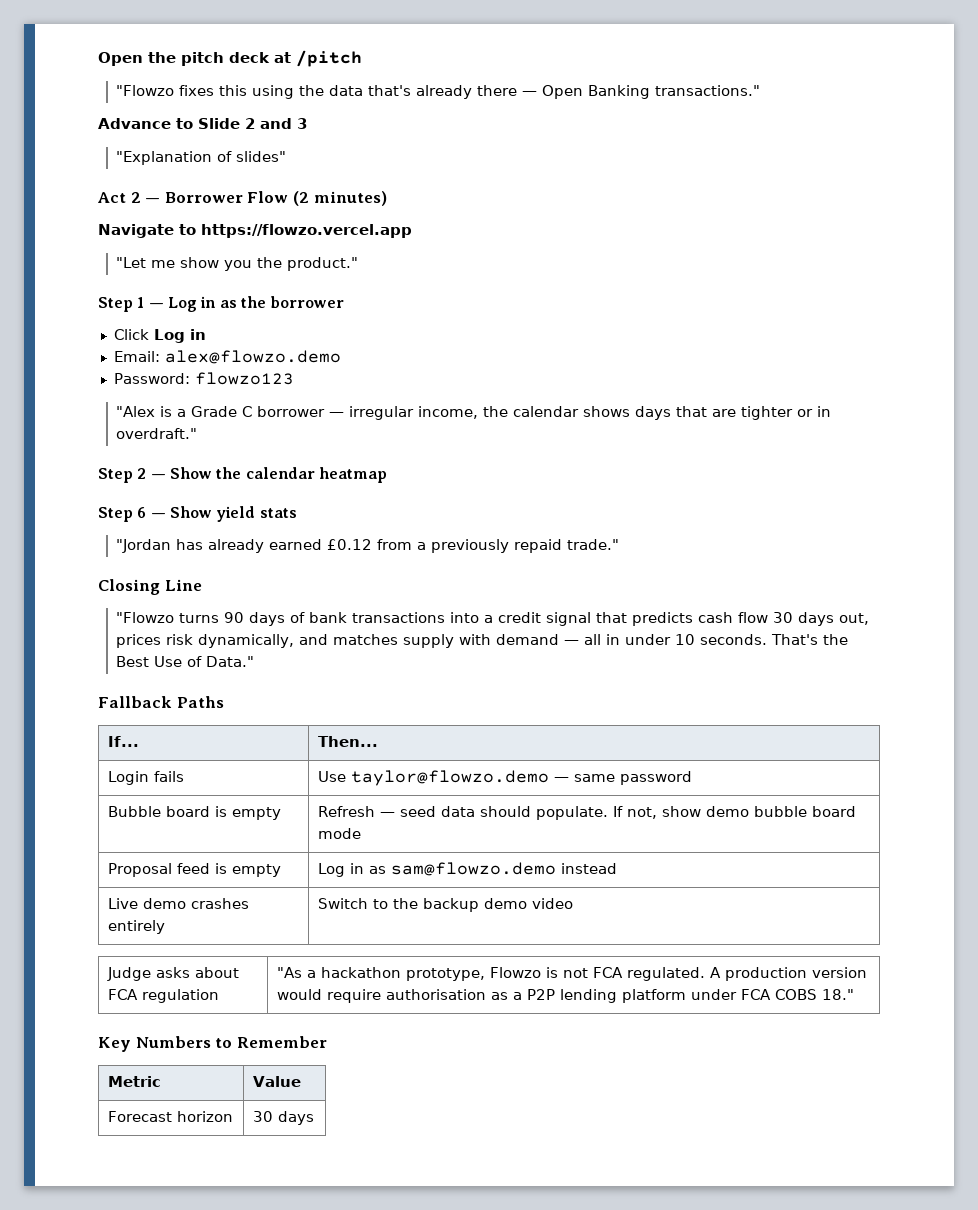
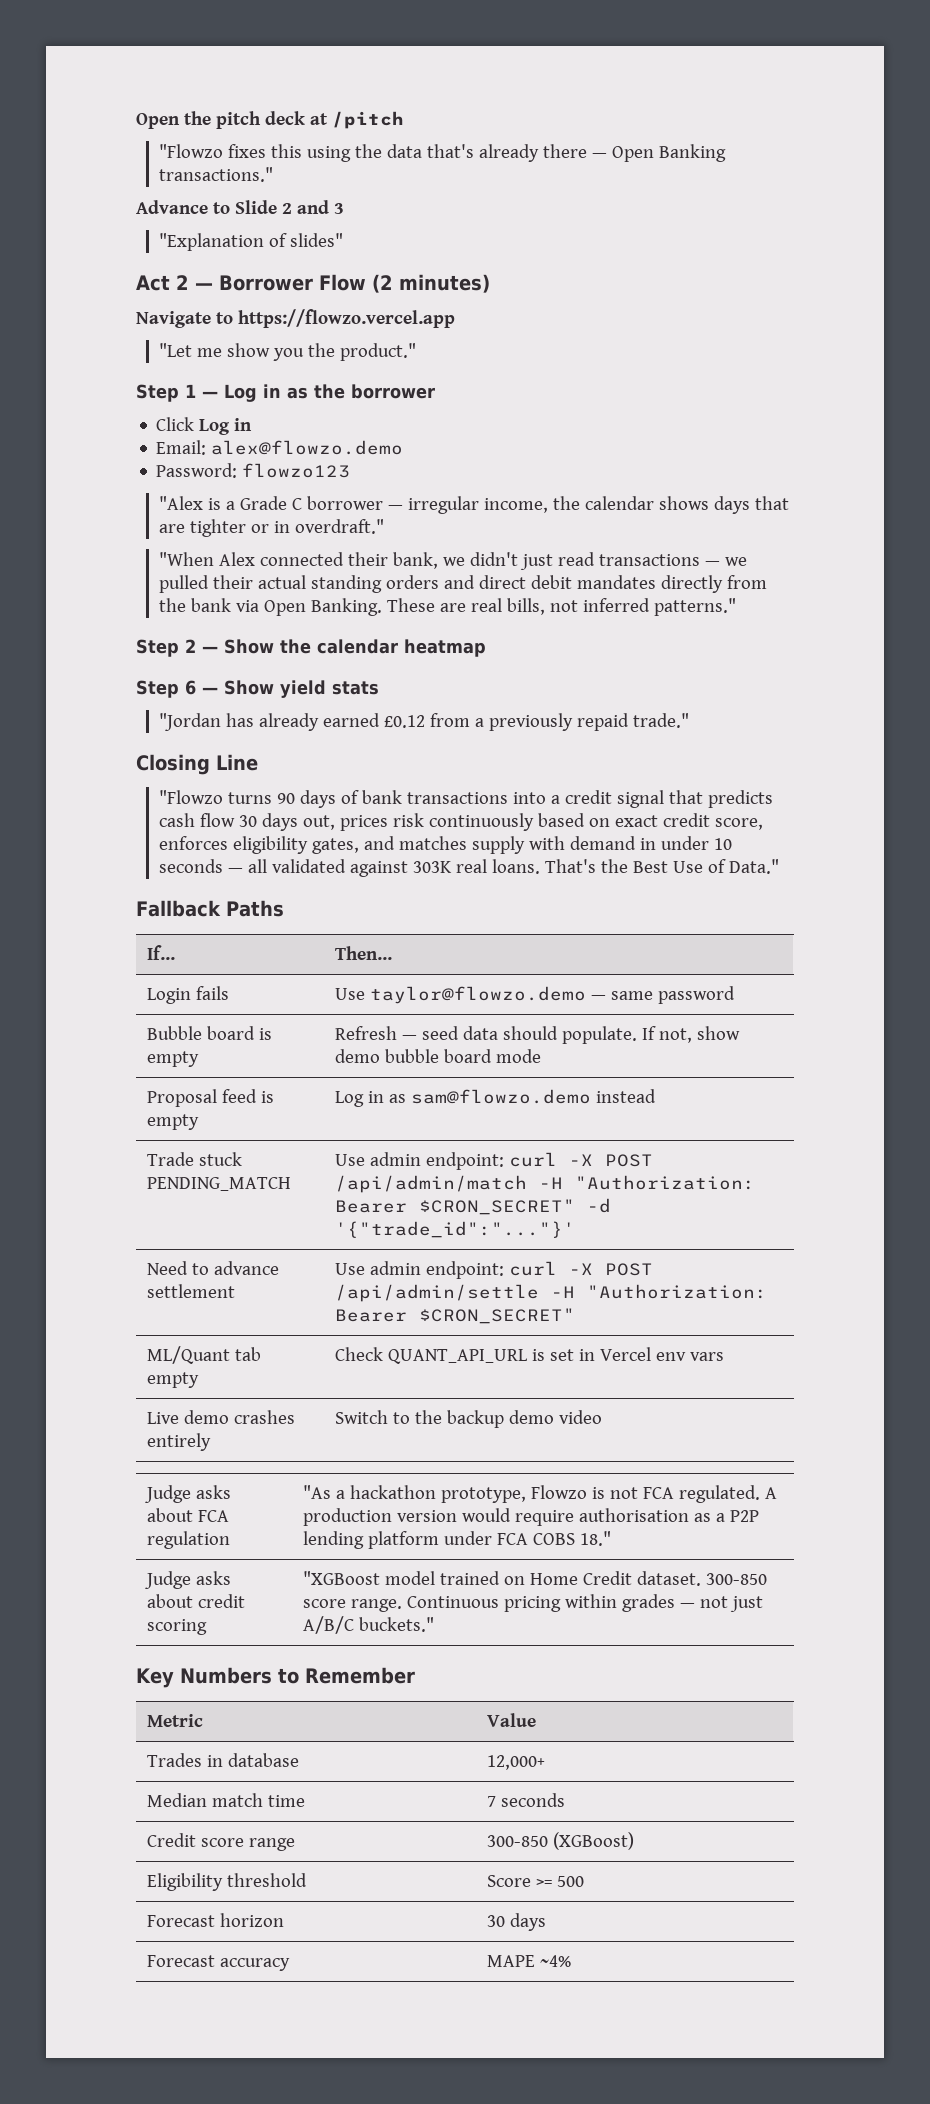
(198, 433) none -> [158,552,747,570] [158,575,767,593] [158,598,736,616] // "When Alex connected their bank, we didn't just read transactions — we pulled their actual standing orders and direct debit mandates directly from the bank via Open Banking. These are real bills, not inferred patterns."
[198,634,295,648] dynamically, -> [428,813,763,831] [158,836,359,854] continuously based on exact credit score, enforces eligibility gates,
[564,634,602,645] — all -> (636, 843) none
[700,634,768,645] seconds. -> [158,859,540,877] seconds — all validated against 303K real loans.
(617, 868) none -> [147,1152,243,1166] [147,1177,292,1191] [335,1152,654,1170] [335,1175,756,1193] [335,1198,612,1215] [335,1221,576,1238] [147,1261,280,1275] [147,1284,236,1298] [335,1261,654,1279] [335,1284,768,1302] [335,1308,576,1324] [147,1346,262,1364] [147,1372,200,1388] [335,1347,725,1364] // Trade stuck PENDING_MATCH | Use admin endpoint: curl -X POST /api/admin/match -H "Authorization: Bearer $CRON_SECRET" -d '{"trade_id":"..."}' // Need to advance settlement | Use admin endpoint: curl -X POST /api/admin/settle -H "Authorization: Bearer $CRON_SECRET" // ML/Quant tab empty | Check QUANT_API_URL is set in Vercel env vars
(854, 994) none -> [145,1571,232,1589] [147,1594,246,1608] [147,1619,208,1635] [303,1571,768,1586] [303,1594,764,1612] [303,1616,435,1634] // Judge asks about credit scoring | "XGBoost model trained on Home Credit dataset. 300-850 score range. Continuous pricing within grades — not just A/B/C buckets."
(301, 1081) none -> [147,1753,300,1767] [487,1755,546,1770] [147,1793,306,1807] [487,1793,566,1807] [147,1833,296,1851] [487,1832,635,1850] [147,1873,308,1891] [487,1875,585,1887] // Trades in database | 12,000+ // Median match time | 7 seconds // Credit score range | 300-850 (XGBoost) // Eligibility threshold | Score >= 500
(314, 1118) none -> [147,1955,291,1971] [487,1955,572,1967] // Forecast accuracy | MAPE ~4%

